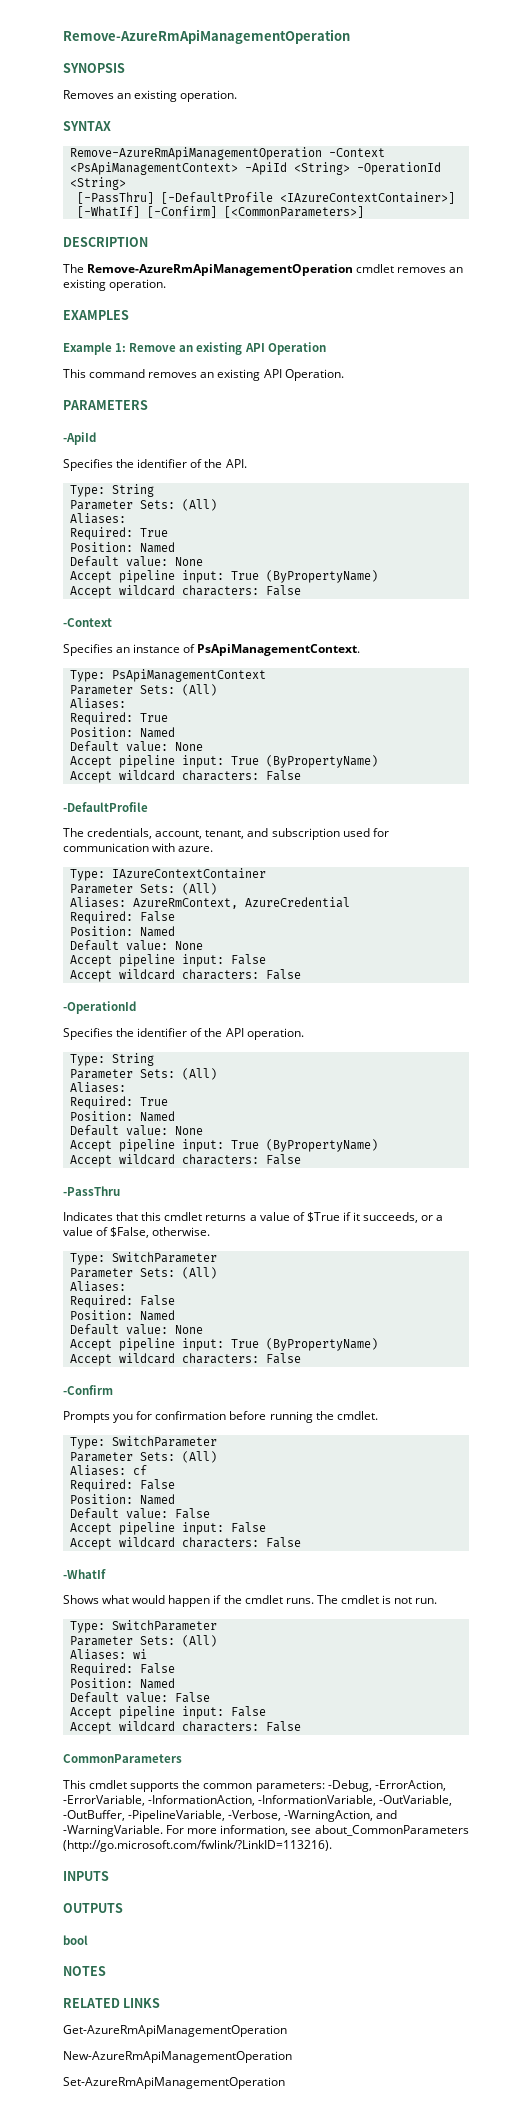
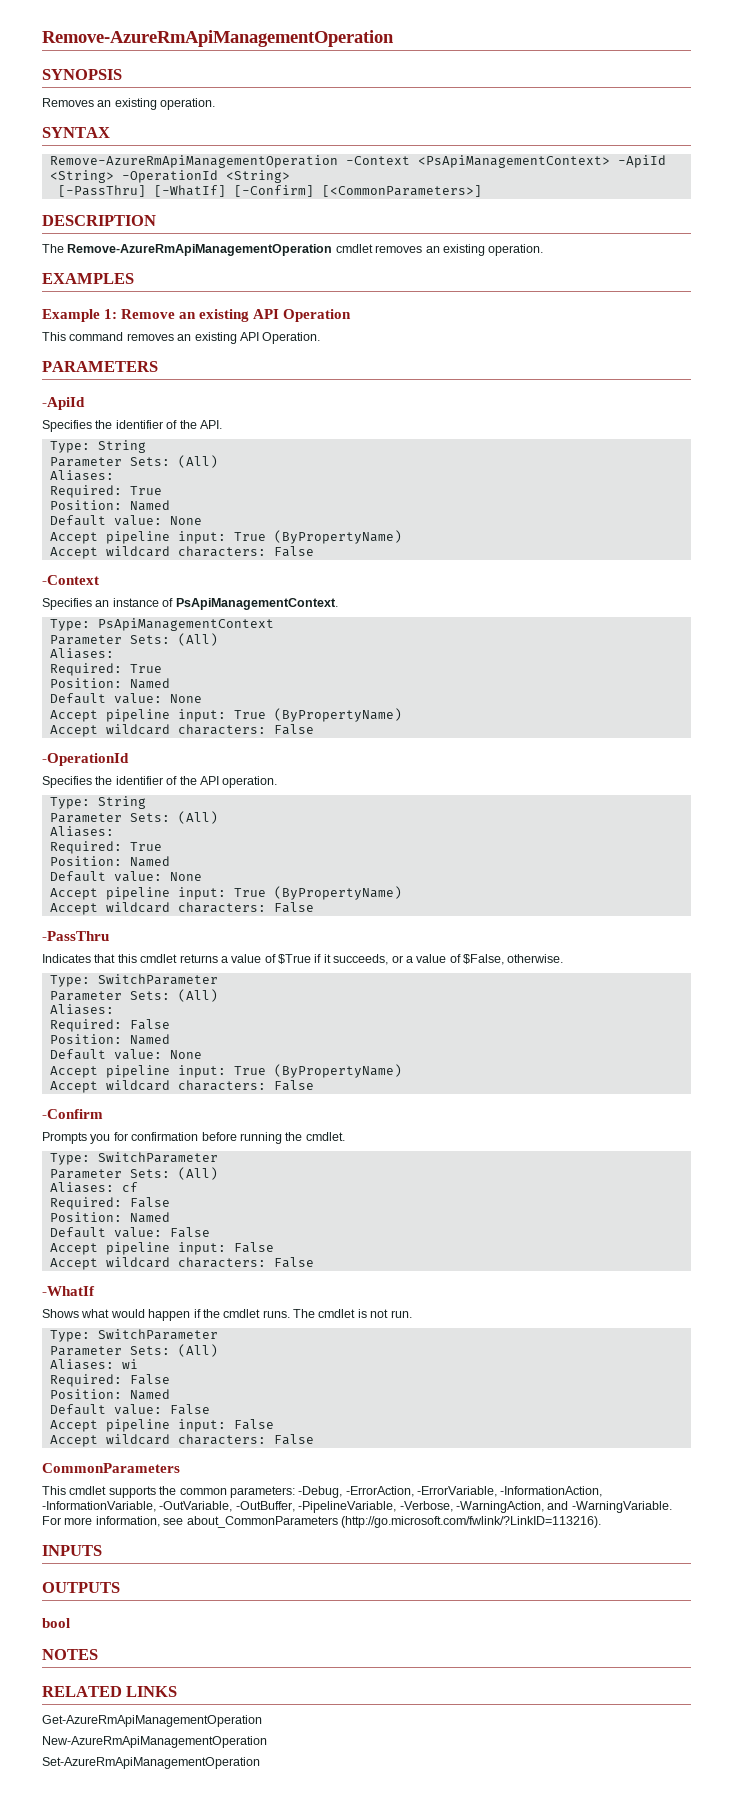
[160,192,455,204] [-DefaultProfile <IAzureContextContainer>] -> (146, 191) none
[63,802,148,812] [63,828,389,840] [63,843,214,852] [69,868,266,881] [69,883,217,895] [69,897,350,909] [69,911,175,924] [69,926,175,937] [69,940,203,951] [69,954,266,967] [69,969,301,982] // -DefaultProfile // The credentials, account, tenant, and subscription used for communication with azure. // Type: IAzureContextContainer // Parameter Sets: (All) // Aliases: AzureRmContext, AzureCredential // Required: False // Position: Named // Default value: None // Accept pipeline input: False // Accept wildcard characters: False -> (314, 729) none

